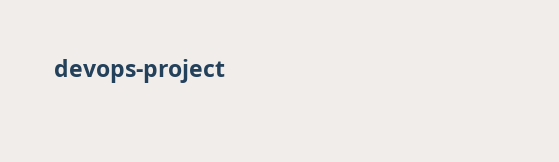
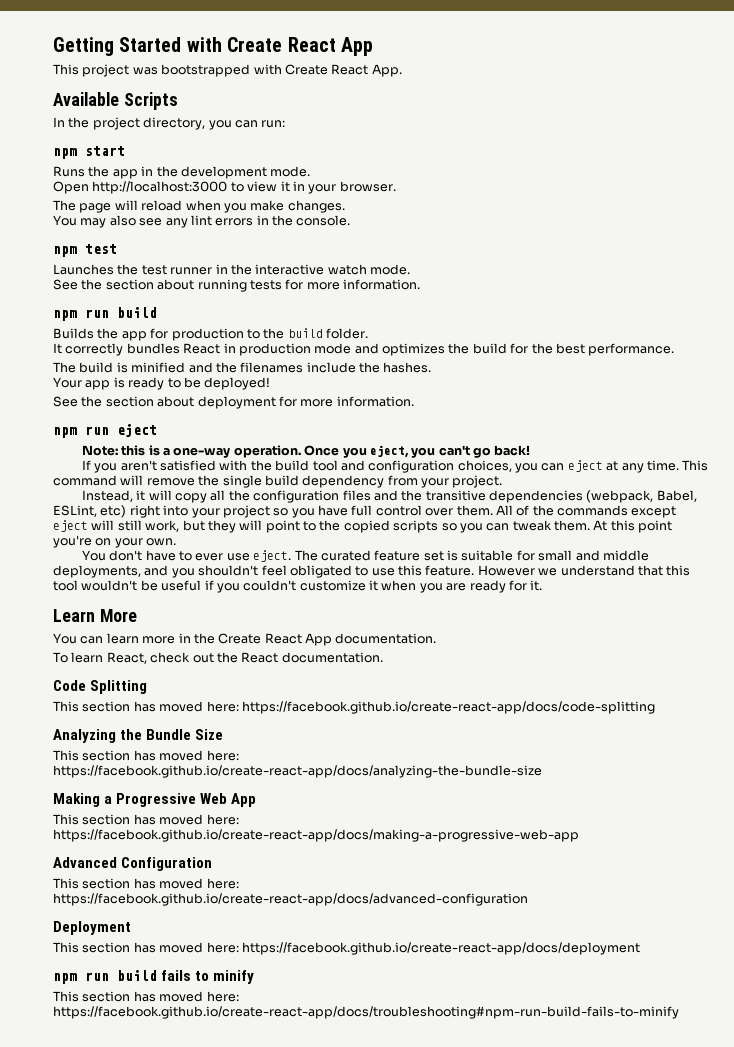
[54,59,225,83] devops-project -> [53,37,373,56] [53,64,402,77] [53,92,178,110] [53,117,286,130] [53,146,125,159] [53,166,311,179] [53,181,396,194] [53,200,345,213] [53,215,351,228] [53,244,117,257] [53,264,410,275] [53,279,420,292] [53,307,157,321] [53,328,368,341] [53,343,675,356] [53,362,432,373] [53,377,271,390] [53,396,414,409] [53,424,157,438] [81,445,531,458] [81,460,709,473] [53,475,503,488] [81,490,697,503] [53,505,677,518] [53,520,673,533] [53,535,177,548] [81,550,649,562] [53,565,691,578] [53,580,543,593] [53,609,137,622] [53,633,437,646] [53,652,383,664] [53,680,148,694] [53,701,655,714] [53,729,224,743] [53,750,239,761] [53,765,542,778] [53,793,257,807] [53,814,239,825] [53,829,579,842] [53,857,213,871] [53,878,239,889] [53,893,528,906] [53,921,131,935] [53,942,640,955] [53,970,255,984] [53,991,239,1002] [53,1006,679,1019] Getting Started with Create React App // This project was bootstrapped with Create React App. // Available Scripts // In the project directory, you can run: // npm start // Runs the app in the development mode. // Open http://localhost:3000 to view it in your browser. // The page will reload when you make changes. // You may also see any lint errors in the console. // npm test // Launches the test runner in the interactive watch mode. // See the section about running tests for more information. // npm run build // Builds the app for production to the build folder. // It correctly bundles React in production mode and optimizes the build for the best performance. // The build is minified and the filenames include the hashes. // Your app is ready to be deployed! // See the section about deployment for more information. // npm run eject // Note: this is a one-way operation. Once you eject, you can't go back! // If you aren't satisfied with the build tool and configuration choices, you can eject at any time. This command will remove the single build dependency from your project. // Instead, it will copy all the configuration files and the transitive dependencies (webpack, Babel, ESLint, etc) right into your project so you have full control over them. All of the commands except eject will still work, but they will point to the copied scripts so you can tweak them. At this point you're on your own. // You don't have to ever use eject. The curated feature set is suitable for small and middle deployments, and you shouldn't feel obligated to use this feature. However we understand that this tool wouldn't be useful if you couldn't customize it when you are ready for it. // Learn More // You can learn more in the Create React App documentation. // To learn React, check out the React documentation. // Code Splitting // This section has moved here: https://facebook.github.io/create-react-app/docs/code-splitting // Analyzing the Bundle Size // This section has moved here: https://facebook.github.io/create-react-app/docs/analyzing-the-bundle-size // Making a Progressive Web App // This section has moved here: https://facebook.github.io/create-react-app/docs/making-a-progressive-web-app // Advanced Configuration // This section has moved here: https://facebook.github.io/create-react-app/docs/advanced-configuration // Deployment // This section has moved here: https://facebook.github.io/create-react-app/docs/deployment // npm run build fails to minify // This section has moved here: https://facebook.github.io/create-react-app/docs/troubleshooting#npm-run-build-fails-to-minify

